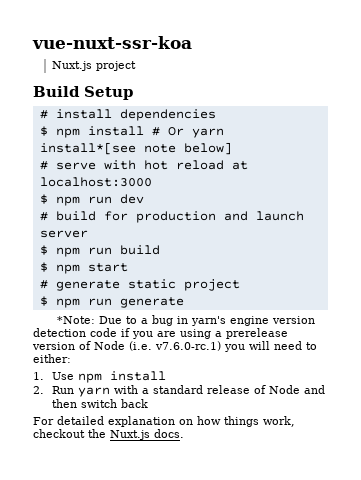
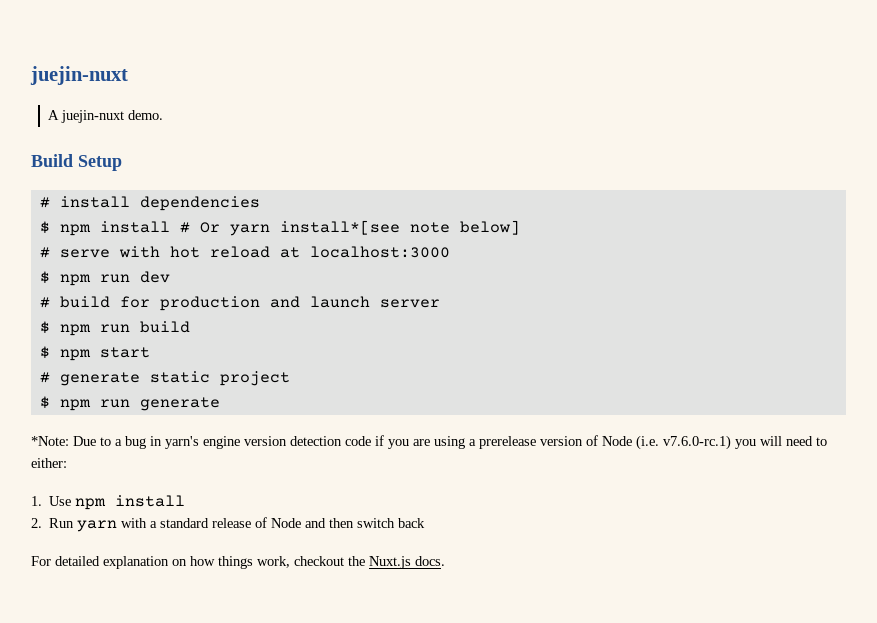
[32,36,192,49] [51,61,136,71] vue-nuxt-ssr-koa // Nuxt.js project -> [30,66,128,85] [47,110,163,123] juejin-nuxt // A juejin-nuxt demo.

